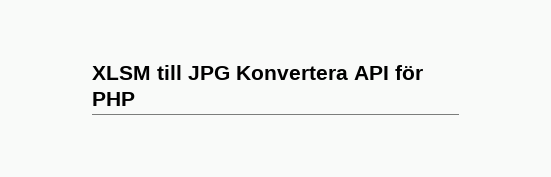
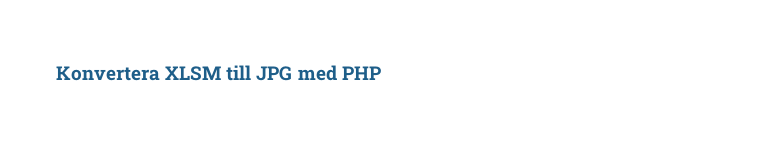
(92, 73) none -> [56,66,160,81] Konvertera
[236,65,423,80] Konvertera API för -> [297,65,337,81] med

